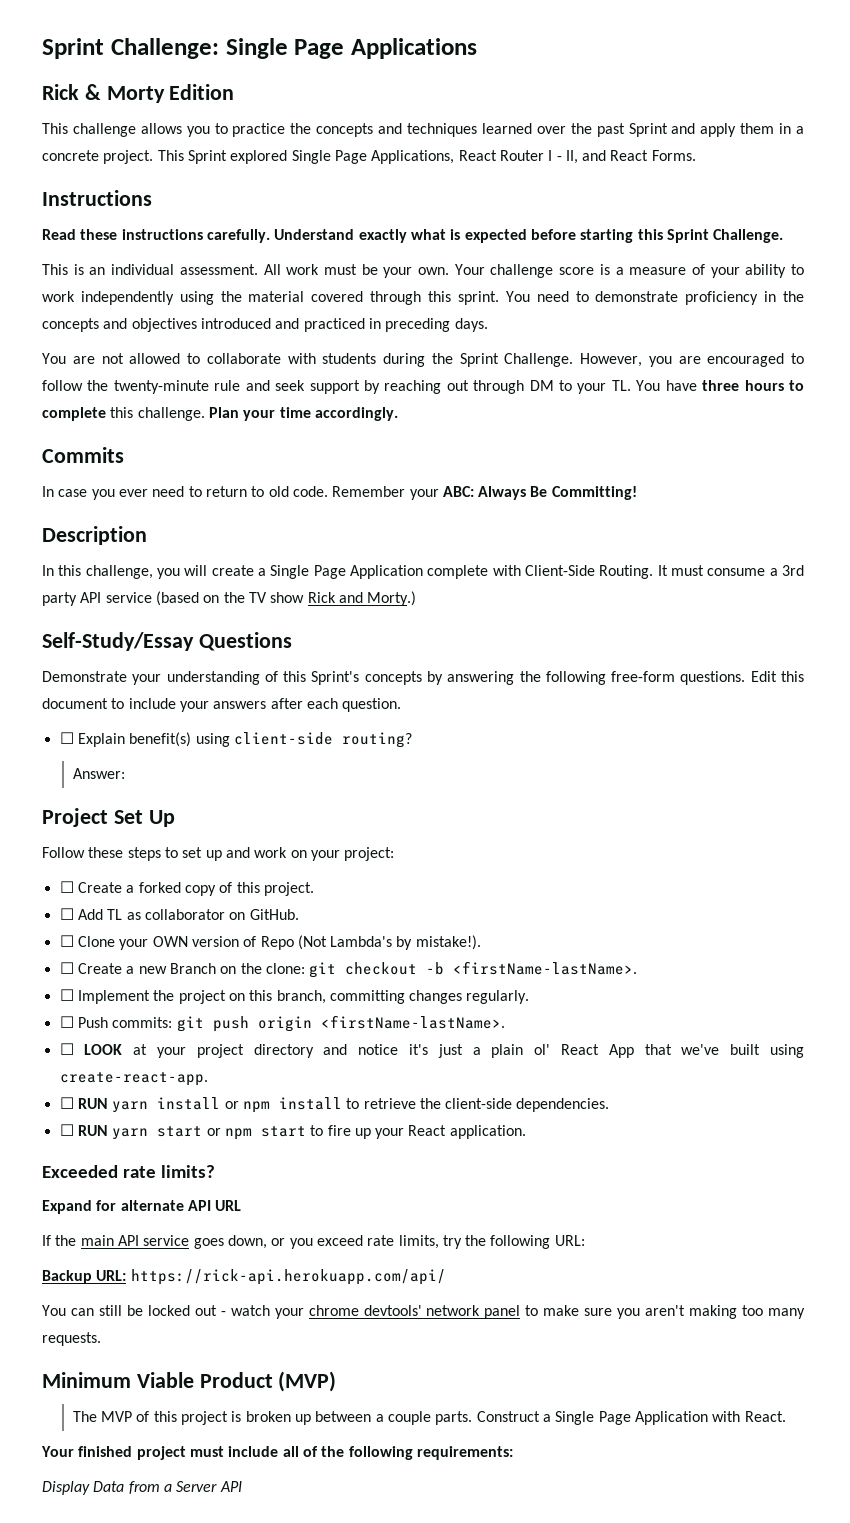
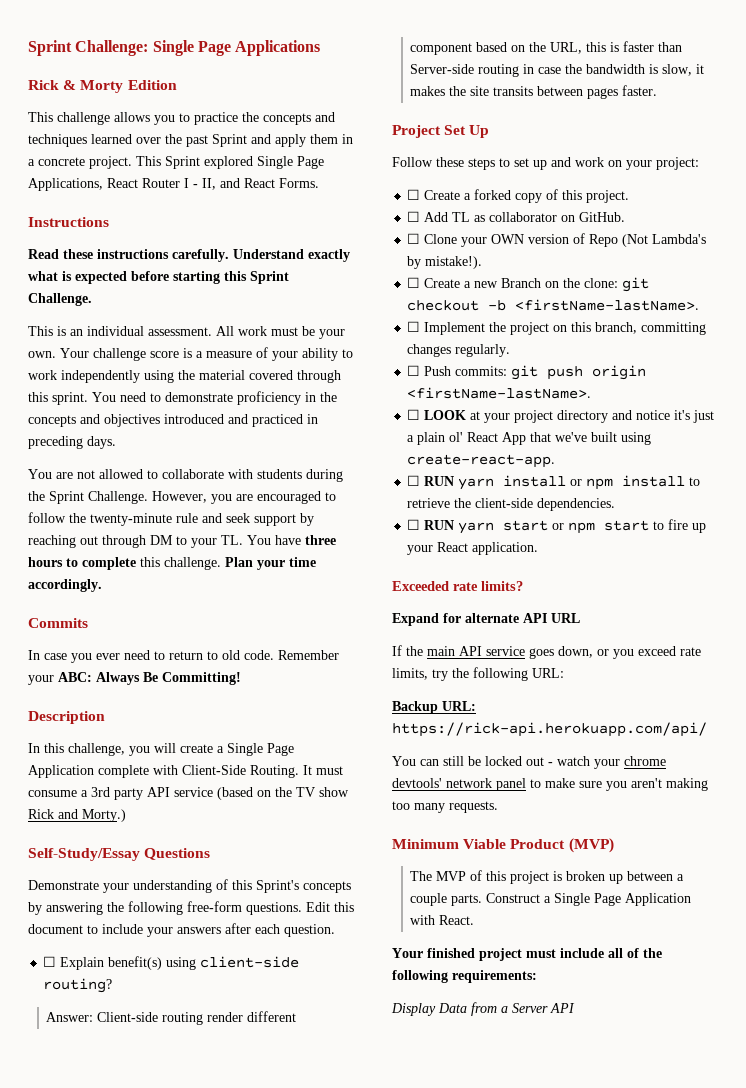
(125, 773) none -> [97,1011,297,1025] [410,41,683,55] [410,64,705,77] [410,85,658,99] Client-side routing render different component based on the URL, this is faster than Server-side routing in case the bandwidth is slow, it makes the site transits between pages faster.

